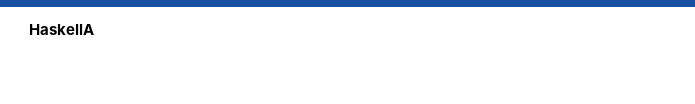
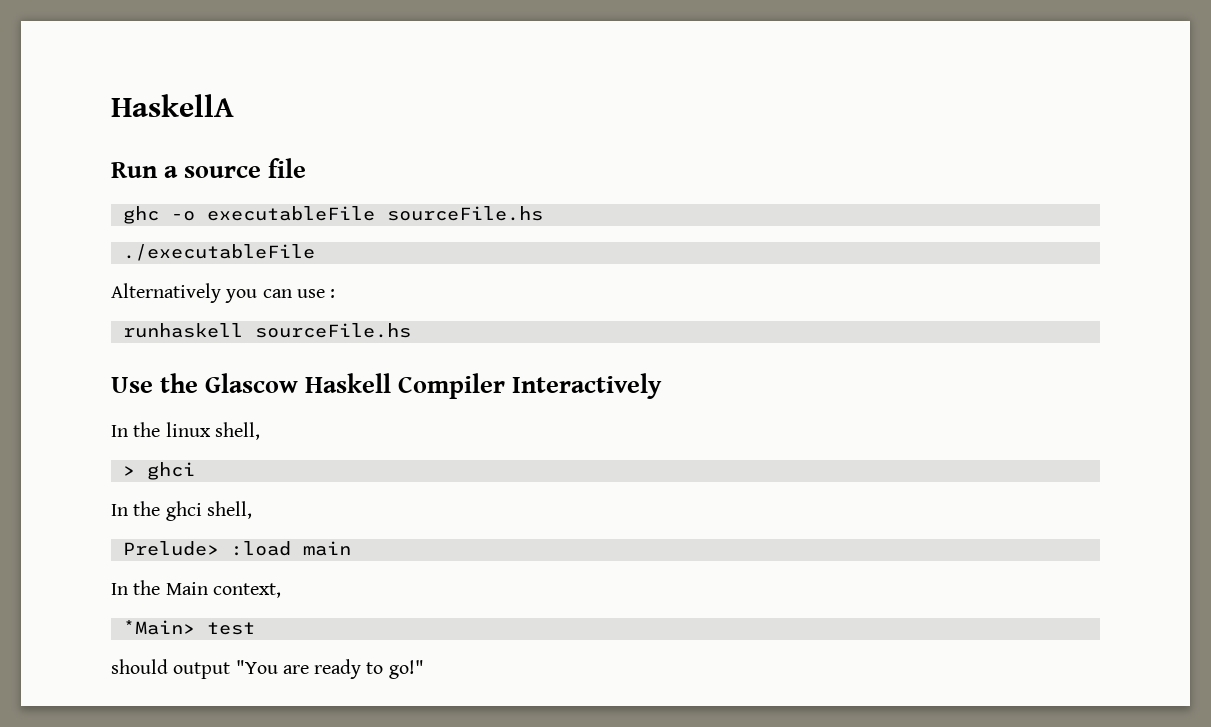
(94, 29) none -> [111,158,307,178] [122,206,543,224] [122,244,315,261] [111,283,336,303] [122,323,411,338] [111,373,663,399] [111,422,260,440] [122,462,195,480] [111,501,252,521] [122,541,351,556] [111,580,281,598] [122,620,255,635] [111,659,424,679] // Run a source file // ghc -o executableFile sourceFile.hs // ./executableFile // Alternatively you can use : // runhaskell sourceFile.hs // Use the Glascow Haskell Compiler Interactively // In the linux shell, // > ghci // In the ghci shell, // Prelude> :load main // In the Main context, // *Main> test // should output "You are ready to go!"

